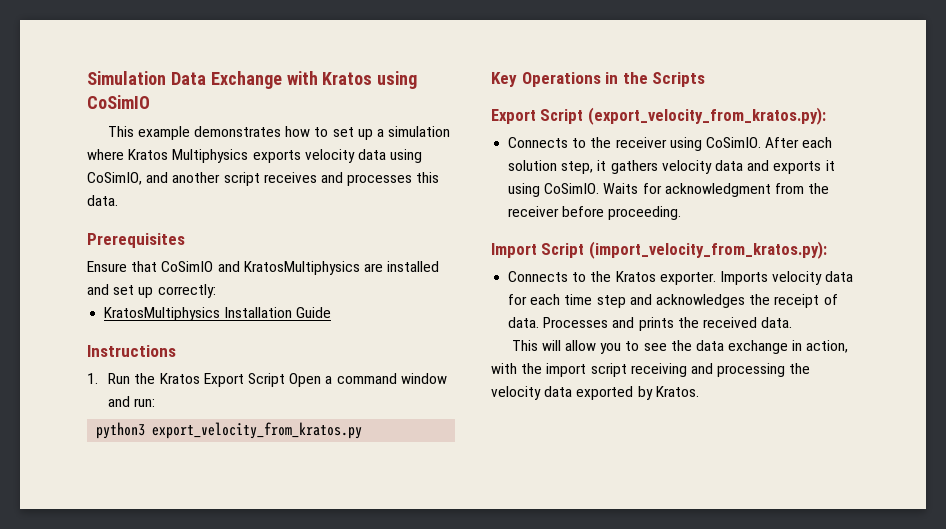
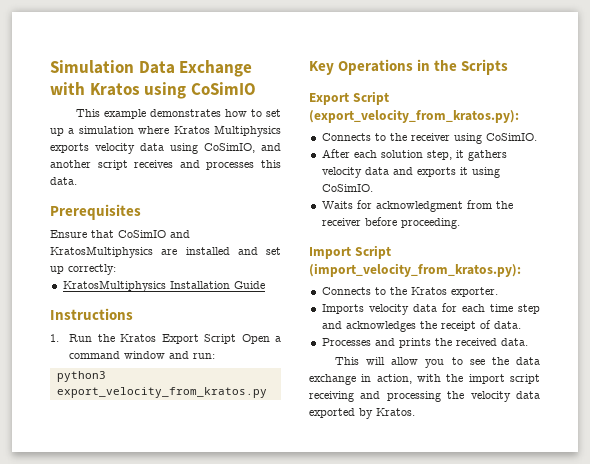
(761, 142) none -> (537, 137) //
(600, 188) none -> (373, 188) //
(716, 278) none -> (498, 292) //
(540, 322) none -> (521, 325) //

